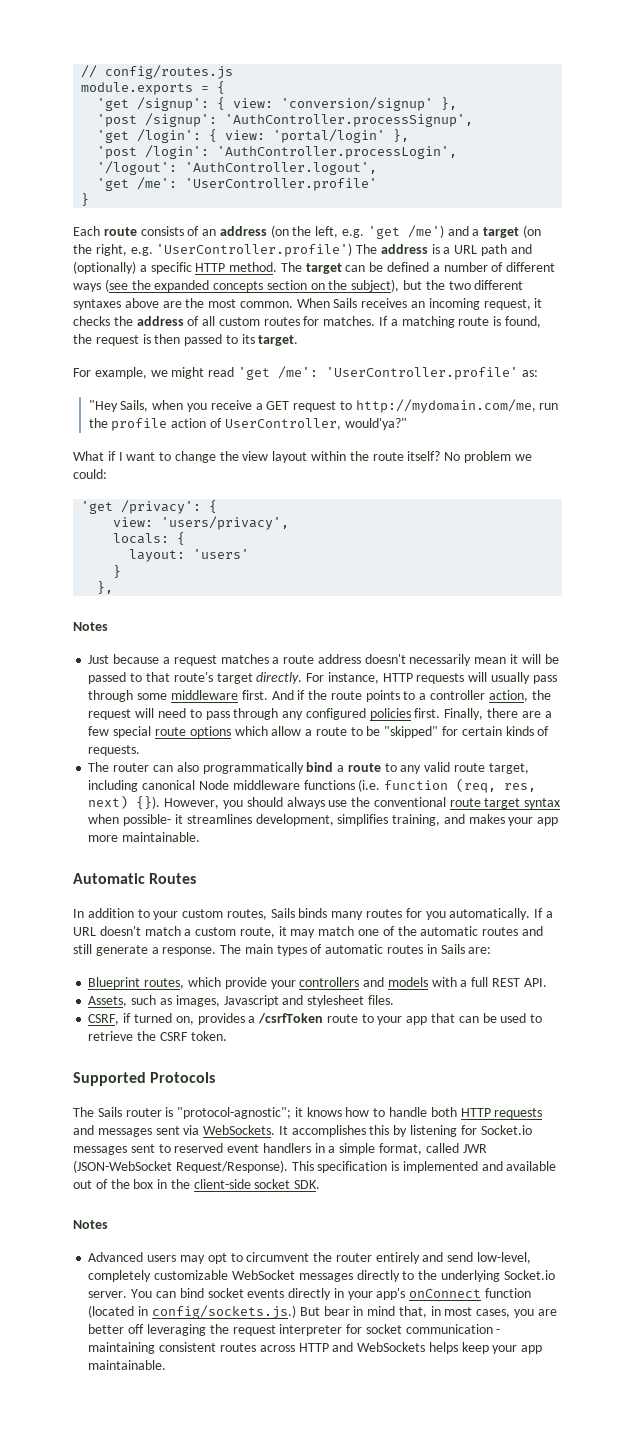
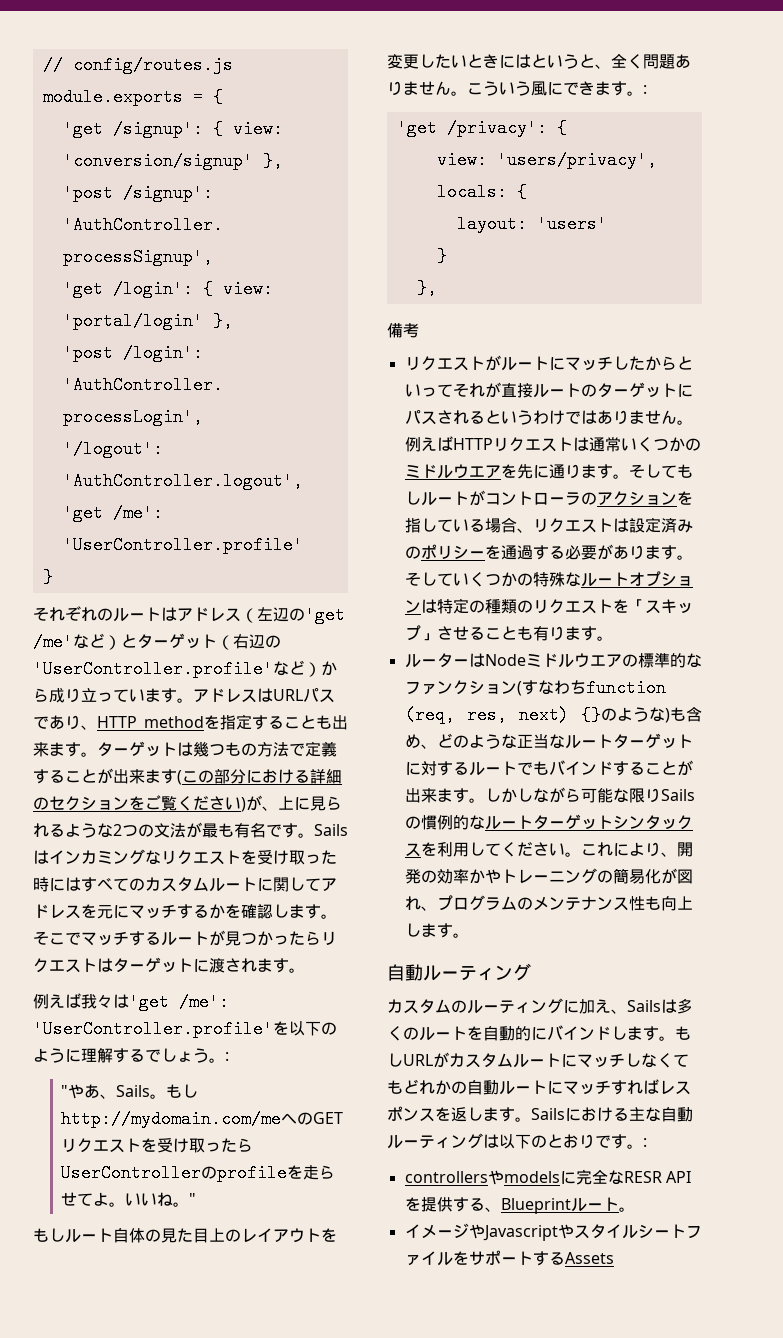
[73,225,541,239] [73,243,532,257] [73,261,556,274] [73,279,524,292] [73,298,543,310] [73,316,541,328] [73,334,299,346] [73,366,538,380] [88,399,559,413] [88,418,407,431] [73,451,532,463] [73,469,107,479] Each route consists of an address (on the left, e.g. 'get /me') and a target (on the right, e.g. 'UserController.profile') The address is a URL path and (optionally) a specific HTTP method. The target can be defined a number of different ways (see the expanded concepts section on the subject), but the two different syntaxes above are the most common. When Sails receives an incoming request, it checks the address of all custom routes for matches. If a matching route is found, the request is then passed to its target. // For example, we might read 'get /me': 'UserController.profile' as: // "Hey Sails, when you receive a GET request to http://mydomain.com/me, run the profile action of UserController, would'ya?" // What if I want to change the view layout within the route itself? No problem we could: -> [33,606,345,624] [33,633,281,651] [33,660,337,678] [33,688,335,703] [33,714,348,730] [33,741,337,757] [33,768,342,785] [33,795,342,812] [33,822,348,838] [33,849,337,865] [33,877,337,892] [33,904,337,919] [33,930,337,946] [33,957,305,973] [33,993,229,1011] [33,1020,337,1038] [33,1048,229,1063] [61,1084,199,1099] [61,1110,344,1128] [61,1138,254,1153] [61,1164,336,1182] [61,1192,197,1207] [33,1228,337,1243] [387,53,691,69] [387,81,647,96] それぞれのルートはアドレス（左辺の'get /me'など）とターゲット（右辺の'UserController.profile'など）から成り立っています。アドレスはURLパスであり、HTTP methodを指定することも出来ます。ターゲットは幾つもの方法で定義することが出来ます(この部分における詳細のセクションをご覧ください)が、上に見られるような2つの文法が最も有名です。Sailsはインカミングなリクエストを受け取った時にはすべてのカスタムルートに関してアドレスを元にマッチするかを確認します。そこでマッチするルートが見つかったらリクエストはターゲットに渡されます。 // 例えば我々は'get /me': 'UserController.profile'を以下のように理解するでしょう。: // "やあ、Sails。もしhttp://mydomain.com/meへのGETリクエストを受け取ったらUserControllerのprofileを走らせてよ。いいね。" // もしルート自体の見た目上のレイアウトを変更したいときにはというと、全く問題ありません。こういう風にできます。:
[73,622,108,631] [88,654,559,666] [88,672,557,684] [88,690,551,702] [88,708,552,720] [88,726,550,738] [88,745,141,756] [88,762,529,774] [88,778,537,793] [88,795,561,809] [88,814,559,826] [88,832,201,842] [73,873,197,884] [73,908,553,920] [73,926,543,938] [73,944,492,956] [88,977,547,989] [88,995,394,1007] [88,1013,543,1025] [88,1031,227,1041] [73,1072,216,1086] [73,1107,543,1119] [73,1125,532,1137] [73,1143,487,1155] [73,1160,557,1173] [73,1179,321,1189] [73,1220,108,1229] [88,1252,531,1264] [88,1270,555,1282] [88,1288,531,1300] [88,1305,557,1319] [88,1324,501,1336] [88,1342,543,1354] [88,1360,167,1370] Notes // Just because a request matches a route address doesn't necessarily mean it will be passed to that route's target directly. For instance, HTTP requests will usually pass through some middleware first. And if the route points to a controller action, the request will need to pass through any configured policies first. Finally, there are a few special route options which allow a route to be "skipped" for certain kinds of requests. // The router can also programmatically bind a route to any valid route target, including canonical Node middleware functions (i.e. function (req, res, next) {}). However, you should always use the conventional route target syntax when possible- it streamlines development, simplifies training, and makes your app more maintainable. // Automatic Routes // In addition to your custom routes, Sails binds many routes for you automatically. If a URL doesn't match a custom route, it may match one of the automatic routes and still generate a response. The main types of automatic routes in Sails are: // Blueprint routes, which provide your controllers and models with a full REST API. // Assets, such as images, Javascript and stylesheet files. // CSRF, if turned on, provides a /csrfToken route to your app that can be used to retrieve the CSRF token. // Supported Protocols // The Sails router is "protocol-agnostic"; it knows how to handle both HTTP requests and messages sent via WebSockets. It accomplishes this by listening for Socket.io messages sent to reserved event handlers in a simple format, called JWR (JSON-WebSocket Request/Response). This specification is implemented and available out of the box in the client-side socket SDK. // Notes // Advanced users may opt to circumvent the router entirely and send low-level, completely customizable WebSocket messages directly to the underlying Socket.io server. You can bind socket events directly in your app's onConnect function (located in config/sockets.js.) But bear in mind that, in most cases, you are better off leveraging the request interpreter for socket communication - maintaining consistent routes across HTTP and WebSockets helps keep your app maintainable. -> [387,323,419,338] [404,355,693,371] [404,382,693,398] [404,410,693,425] [404,436,701,452] [404,464,693,479] [404,490,693,506] [404,517,693,533] [404,544,693,560] [404,571,693,587] [404,598,693,614] [404,625,613,641] [404,652,702,668] [404,679,666,697] [404,706,702,724] [404,733,693,749] [404,760,693,776] [404,787,695,803] [404,814,693,830] [404,842,693,857] [404,868,693,884] [404,895,693,911] [404,923,469,938] [387,963,531,981] [387,998,693,1014] [387,1025,691,1041] [387,1052,689,1068] [387,1079,691,1095] [387,1106,693,1122] [387,1133,647,1149] [404,1169,691,1185] [404,1197,635,1214] [404,1223,702,1241] [404,1250,614,1266] 備考 // リクエストがルートにマッチしたからといってそれが直接ルートのターゲットにパスされるというわけではありません。例えばHTTPリクエストは通常いくつかのミドルウエアを先に通ります。そしてもしルートがコントローラのアクションを指している場合、リクエストは設定済みのポリシーを通過する必要があります。そしていくつかの特殊なルートオプションは特定の種類のリクエストを「スキップ」させることも有ります。 // ルーターはNodeミドルウエアの標準的なファンクション(すなわちfunction (req, res, next) {}のような)も含め、どのような正当なルートターゲットに対するルートでもバインドすることが出来ます。しかしながら可能な限りSailsの慣例的なルートターゲットシンタックスを利用してください。これにより、開発の効率かやトレーニングの簡易化が図れ、プログラムのメンテナンス性も向上します。 // 自動ルーティング // カスタムのルーティングに加え、Sailsは多くのルートを自動的にバインドします。もしURLがカスタムルートにマッチしなくてもどれかの自動ルートにマッチすればレスポンスを返します。Sailsにおける主な自動ルーティングは以下のとおりです。: // controllersやmodelsに完全なRESR APIを提供する、Blueprintルート。 // イメージやJavascriptやスタイルシートファイルをサポートするAssets

